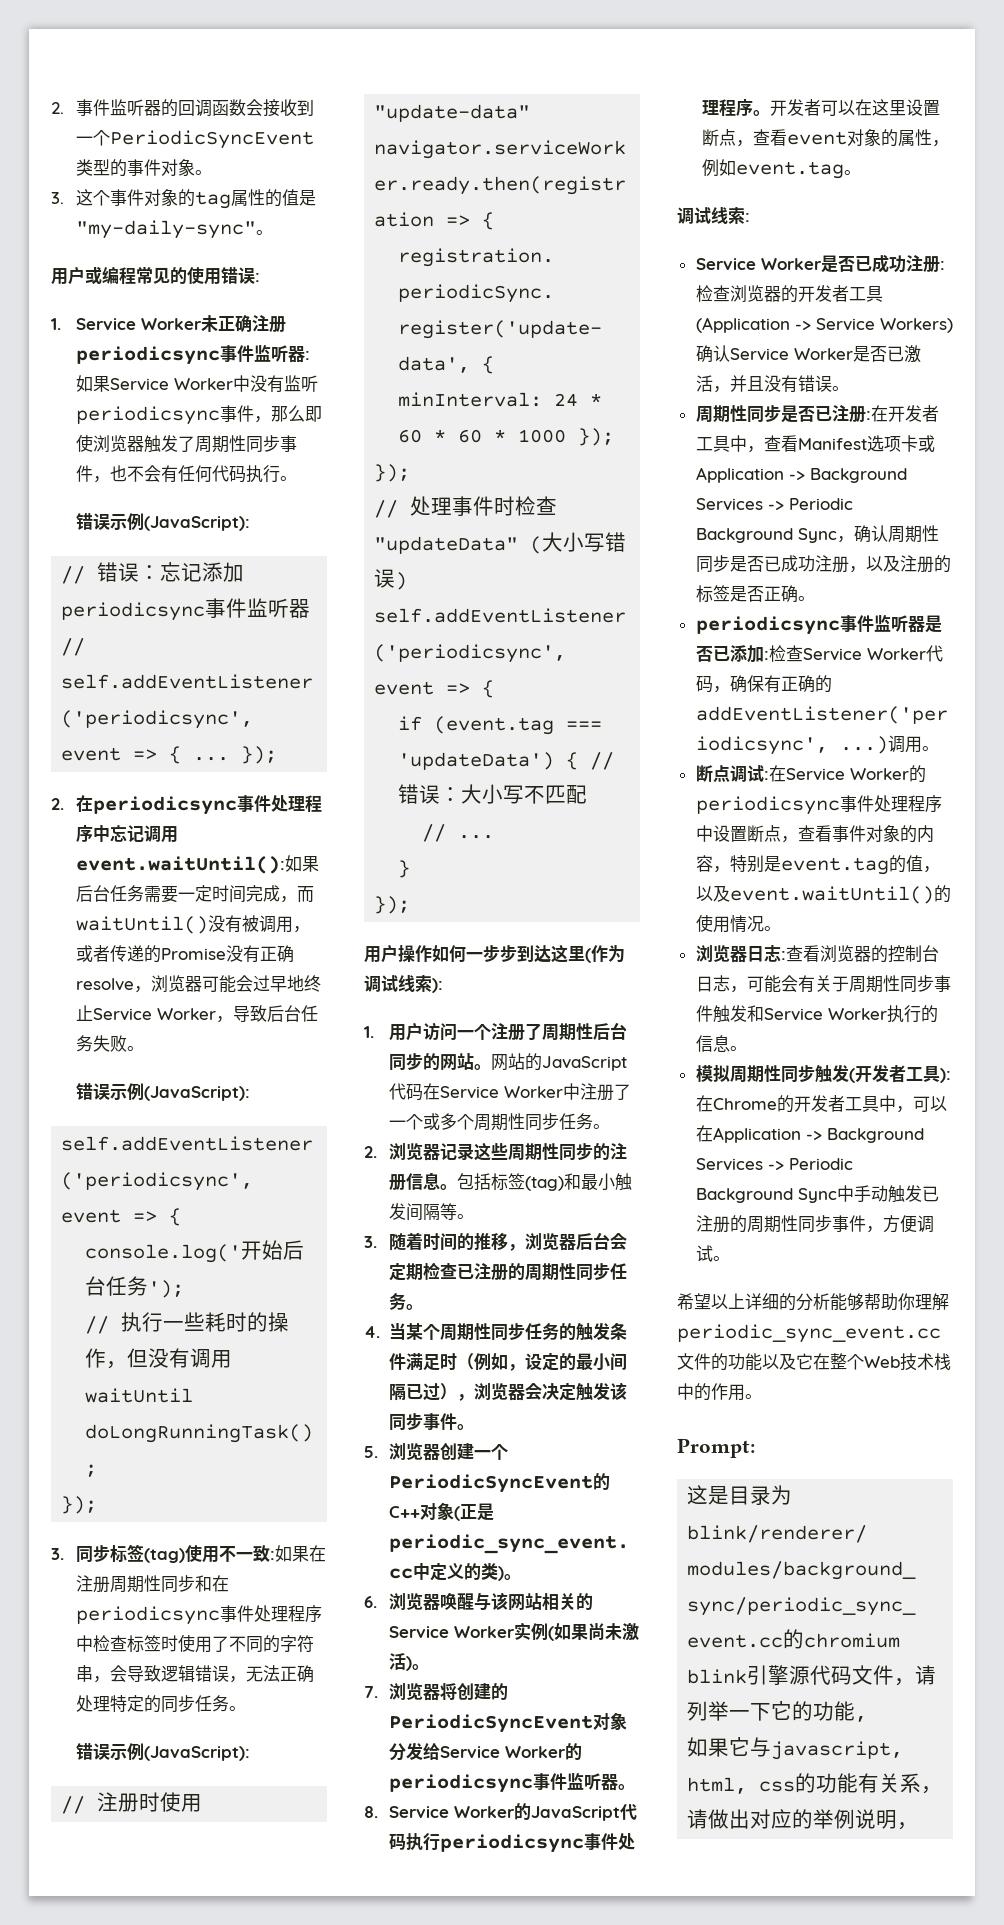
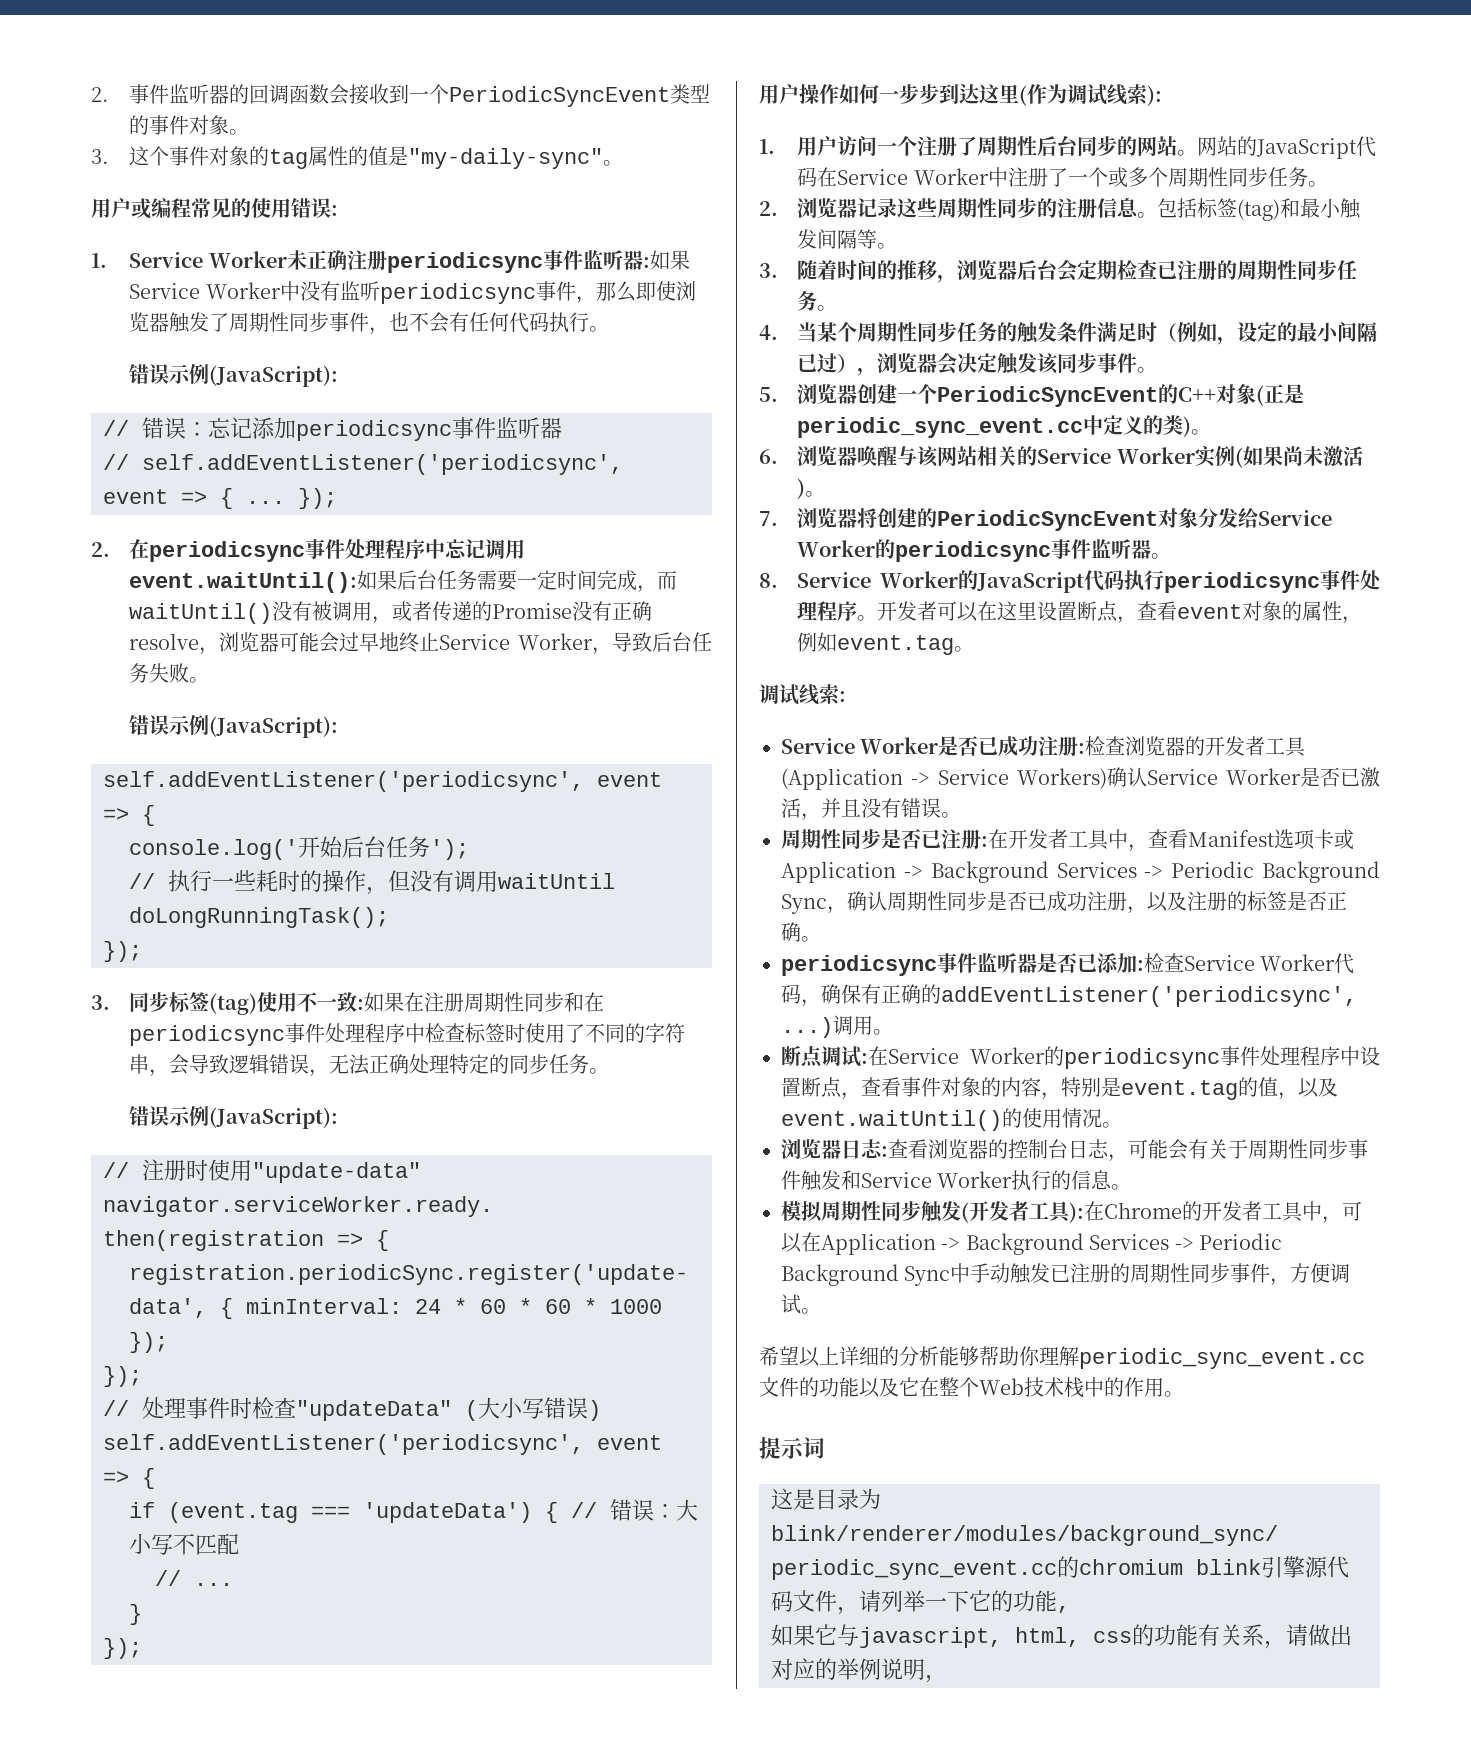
[677,1438,755,1458] Prompt: -> [759,1437,825,1459] 提示词

